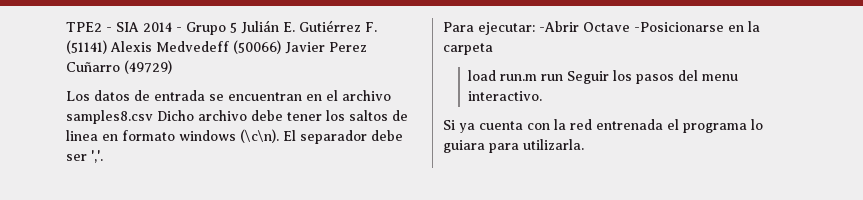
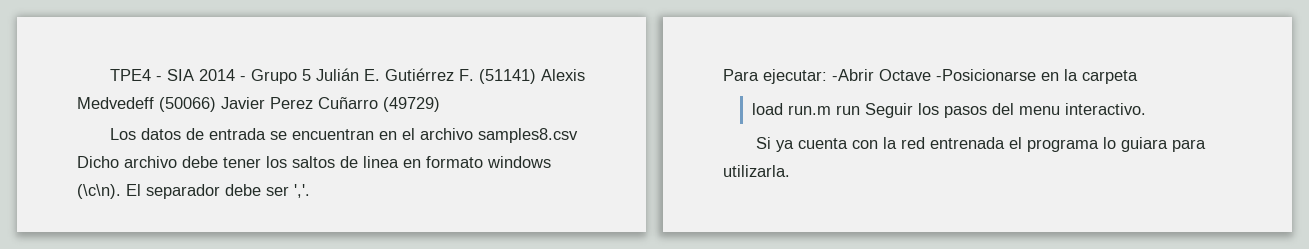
[66,22,102,32] TPE2 -> [109,69,151,81] TPE4

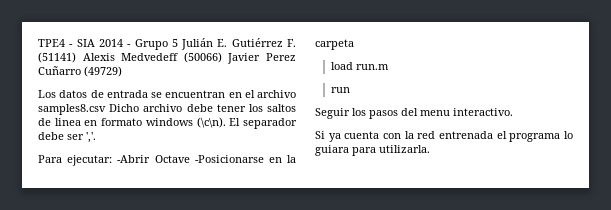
(831, 110) none -> (389, 67) //
(860, 110) none -> (350, 90) //

